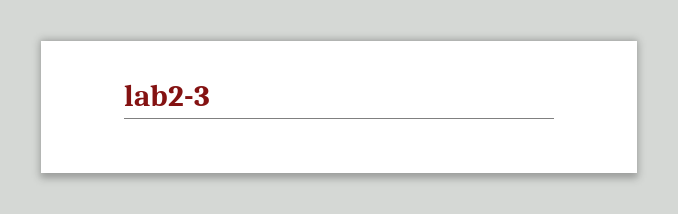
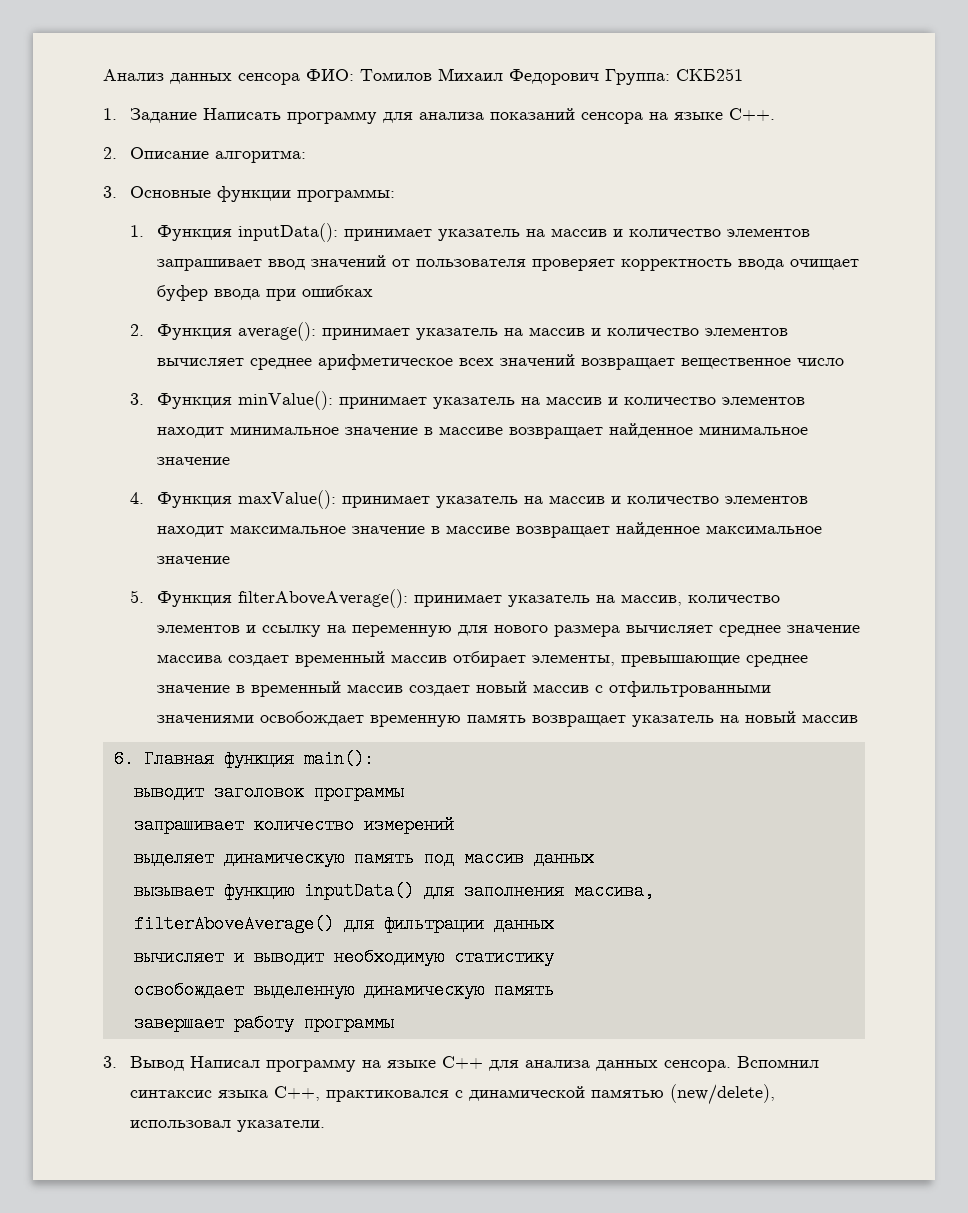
[124,84,210,106] lab2-3 -> [103,68,743,85] [103,108,775,124] [103,147,306,163] [103,186,395,202] [129,223,810,242] [156,255,859,271] [156,285,373,301] [129,322,788,341] [156,354,844,370] [129,391,805,410] [156,423,808,439] [156,457,230,465] [129,490,808,509] [156,522,822,538] [156,556,230,564] [129,589,780,608] [156,624,860,637] [156,651,808,667] [156,681,771,697] [156,711,858,727] [113,750,374,768] [133,784,404,801] [133,817,454,834] [133,850,594,867] [133,882,654,900] [133,915,554,933] [133,949,554,966] [133,982,554,999] [133,1015,394,1032] [103,1056,819,1072] [129,1084,775,1105] [129,1120,325,1132] Анализ данных сенсора ФИО: Томилов Михаил Федорович Группа: СКБ251 // 1. Задание Написать программу для анализа показаний сенсора на языке C++. // 2. Описание алгоритма: // 3. Основные функции программы: // 1. Функция inputData(): принимает указатель на массив и количество элементов запрашивает ввод значений от пользователя проверяет корректность ввода очищает буфер ввода при ошибках // 2. Функция average(): принимает указатель на массив и количество элементов вычисляет среднее арифметическое всех значений возвращает вещественное число // 3. Функция minValue(): принимает указатель на массив и количество элементов находит минимальное значение в массиве возвращает найденное минимальное значение // 4. Функция maxValue(): принимает указатель на массив и количество элементов находит максимальное значение в массиве возвращает найденное максимальное значение // 5. Функция filterAboveAverage(): принимает указатель на массив, количество элементов и ссылку на переменную для нового размера вычисляет среднее значение массива создает временный массив отбирает элементы, превышающие среднее значение в временный массив создает новый массив с отфильтрованными значениями освобождает временную память возвращает указатель на новый массив // 6. Главная функция main(): // выводит заголовок программы // запрашивает количество измерений // выделяет динамическую память под массив данных // вызывает функцию inputData() для заполнения массива, filterAboveAverage() для фильтрации данных // вычисляет и выводит необходимую статистику // освобождает выделенную динамическую память // завершает работу программы // 3. Вывод Написал программу на языке C++ для анализа данных сенсора. Вспомнил синтаксис языка C++, практиковался с динамической памятью (new/delete), использовал указатели.

